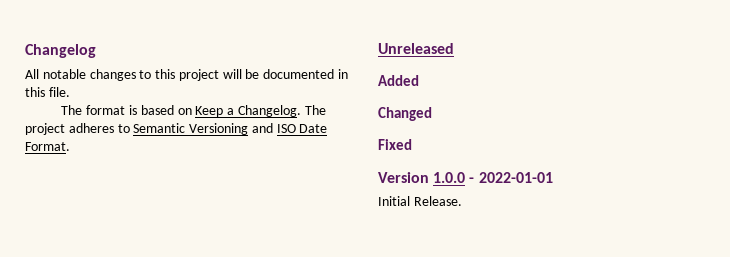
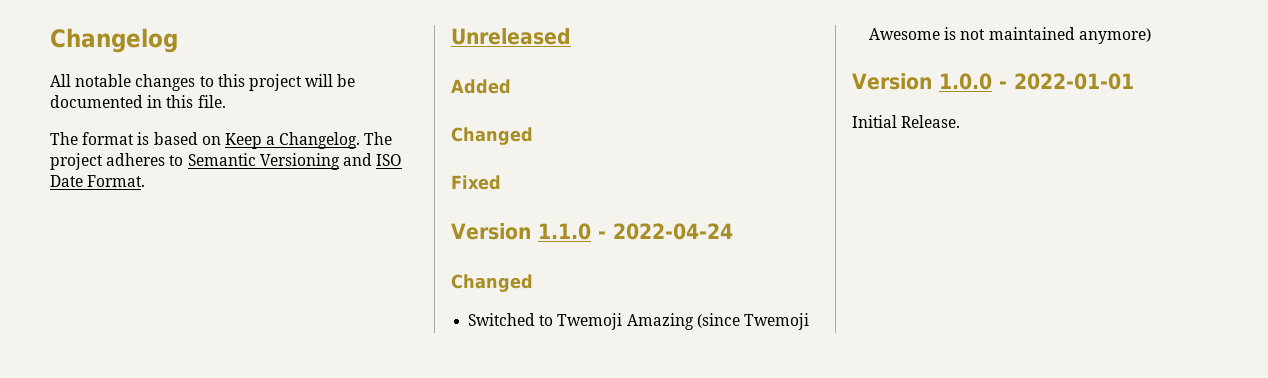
(412, 144) none -> [451,223,733,240] [451,274,533,292] [468,313,809,330] [869,27,1151,44] // Version 1.1.0 - 2022-04-24 // Changed // Switched to Twemoji Amazing (since Twemoji Awesome is not maintained anymore)

